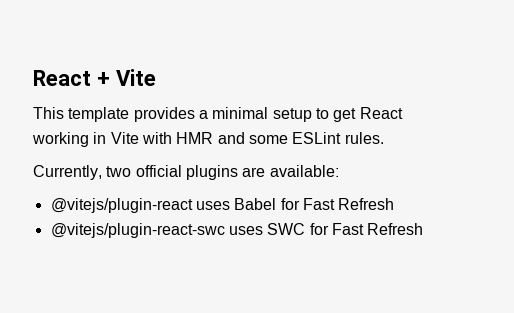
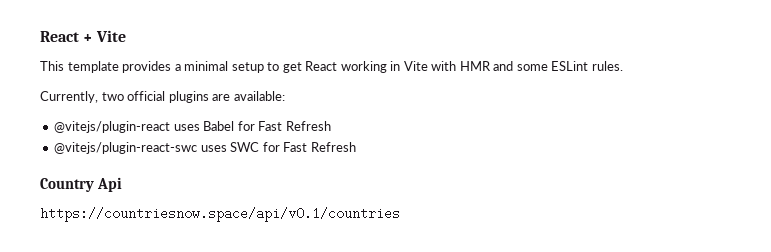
(424, 229) none -> [40,177,123,192] [40,207,400,222] // Country Api // https://countriesnow.space/api/v0.1/countries

